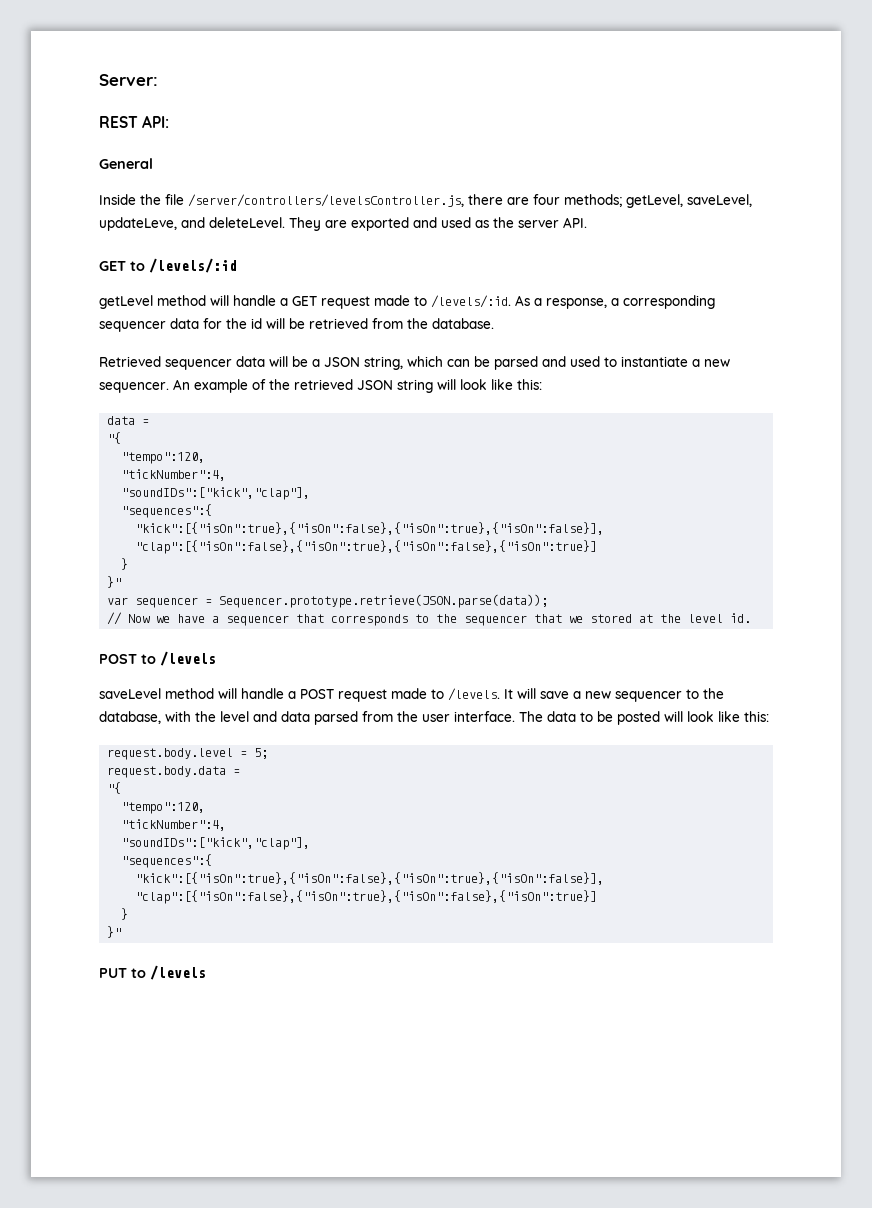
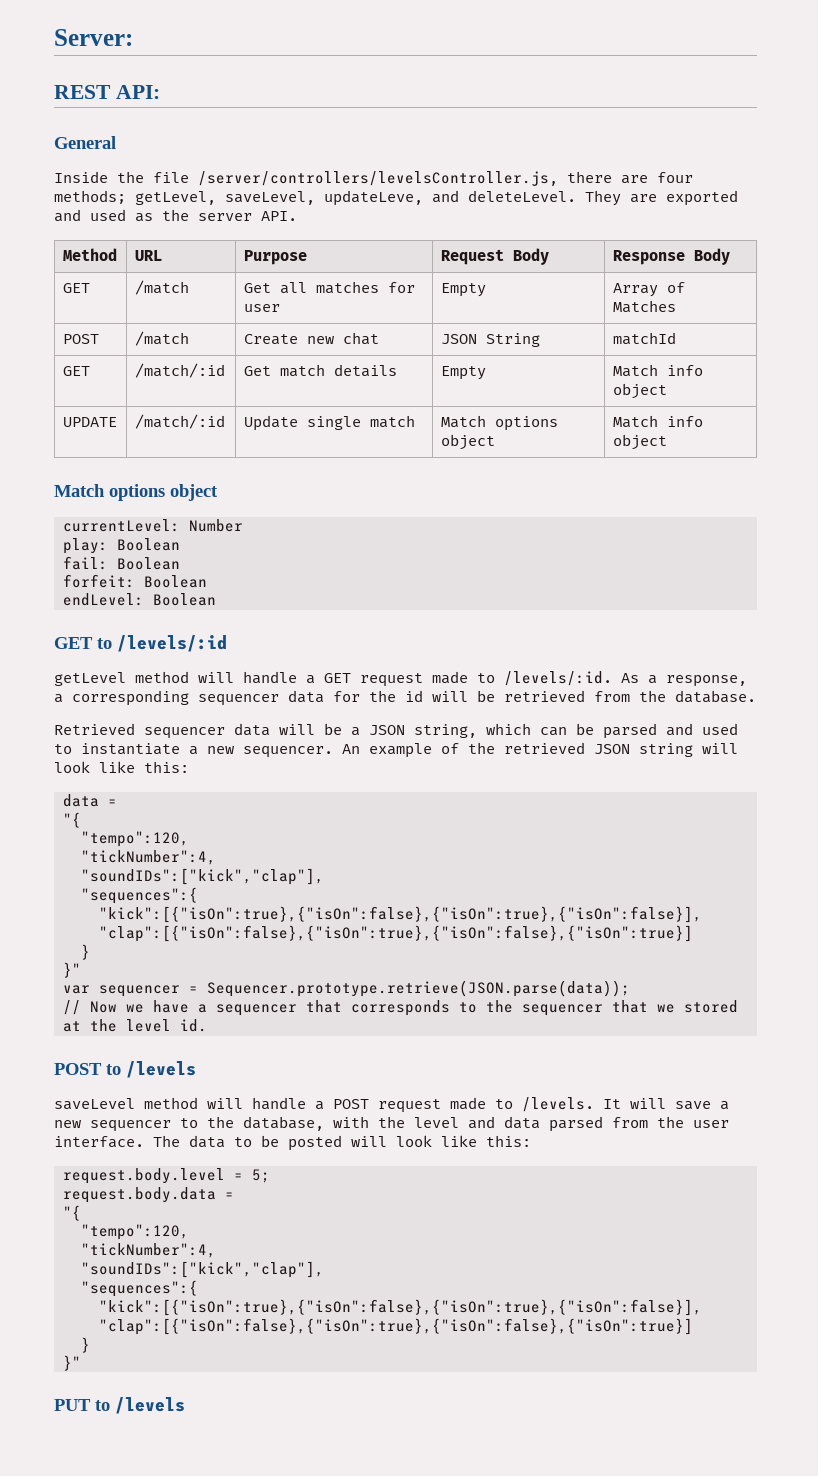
(587, 222) none -> [62,248,117,261] [134,250,162,261] [243,250,307,265] [440,248,549,265] [612,248,730,265] [62,283,90,293] [134,280,189,295] [243,281,415,294] [243,304,280,312] [440,283,486,297] [612,282,685,297] [612,300,676,313] [62,334,99,344] [134,331,189,346] [243,332,379,345] [440,333,540,347] [612,332,676,345] [62,366,90,376] [134,363,225,378] [243,364,397,377] [440,366,486,380] [612,364,703,377] [612,383,667,399] [62,417,117,427] [134,414,225,429] [243,415,415,431] [440,415,558,431] [440,434,495,450] [612,415,703,428] [612,434,667,450] [54,484,218,501] [63,519,243,532] [63,538,180,554] [63,556,180,570] [63,574,207,588] [63,593,216,606] // Method | URL | Purpose | Request Body | Response Body // GET | /match | Get all matches for user | Empty | Array of Matches // POST | /match | Create new chat | JSON String | matchId // GET | /match/:id | Get match details | Empty | Match info object // UPDATE | /match/:id | Update single match | Match options object | Match info object // Match options object // currentLevel: Number // play: Boolean // fail: Boolean // forfeit: Boolean // endLevel: Boolean

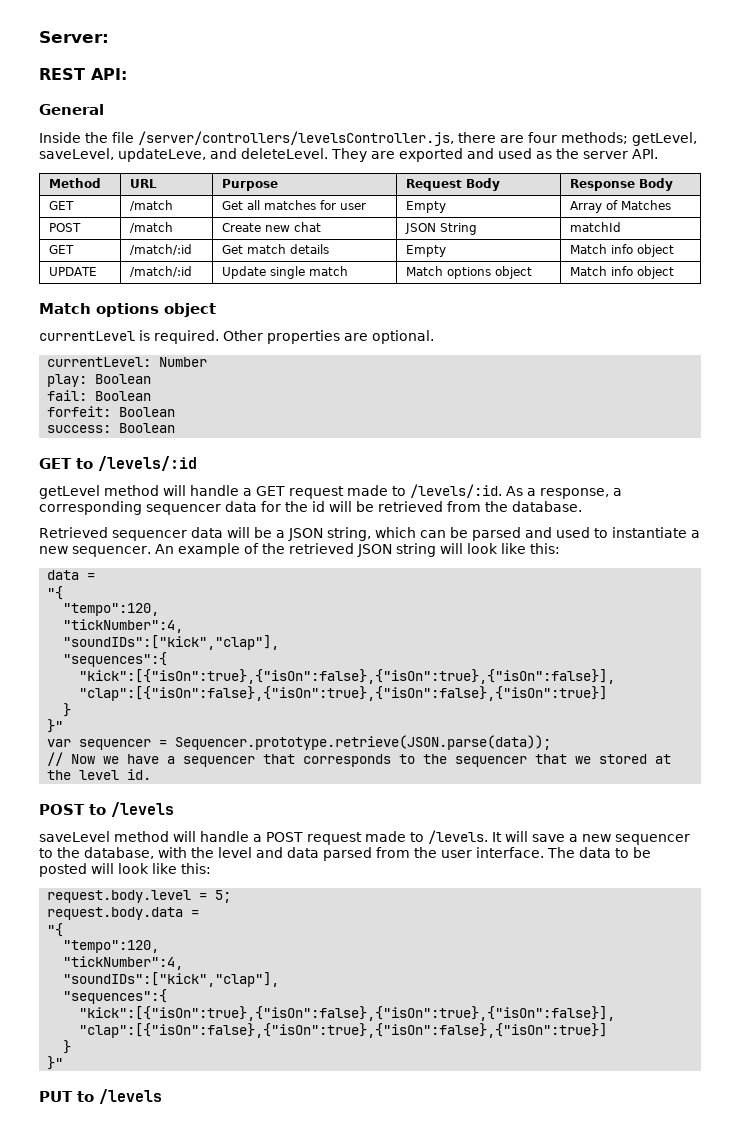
(218, 492) none -> [39,330,434,344] // currentLevel is required. Other properties are optional.
[63,593,144,606] endLevel: -> [47,425,112,433] success:

